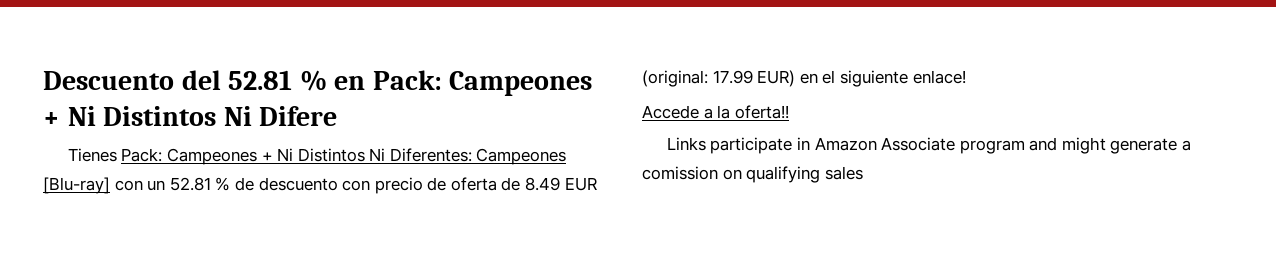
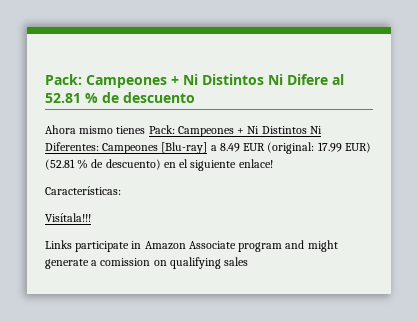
[43,70,366,91] Descuento del 52.81 % en -> (45, 79) none
[67,148,117,162] // Tienes -> [332,74,344,85] [45,92,195,103] [45,125,146,134] al 52.81 % de descuento // Ahora mismo tienes
[114,177,521,194] con un 52.81 % de descuento con precio de oferta de -> [210,145,217,151] a
(796, 78) none -> [45,159,161,170] (52.81 % de descuento)
[642,105,789,119] Accede a la oferta!! -> [45,186,121,195] [45,213,91,222] Características: // Visítala!!!

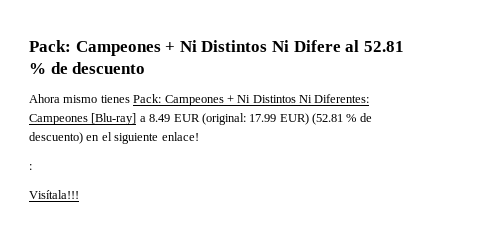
[45,186,121,195] Características: -> [29,164,32,170] :
[45,240,338,252] [45,257,249,269] // Links participate in Amazon Associate program and might generate a comission on qualifying sales -> (79, 194) none

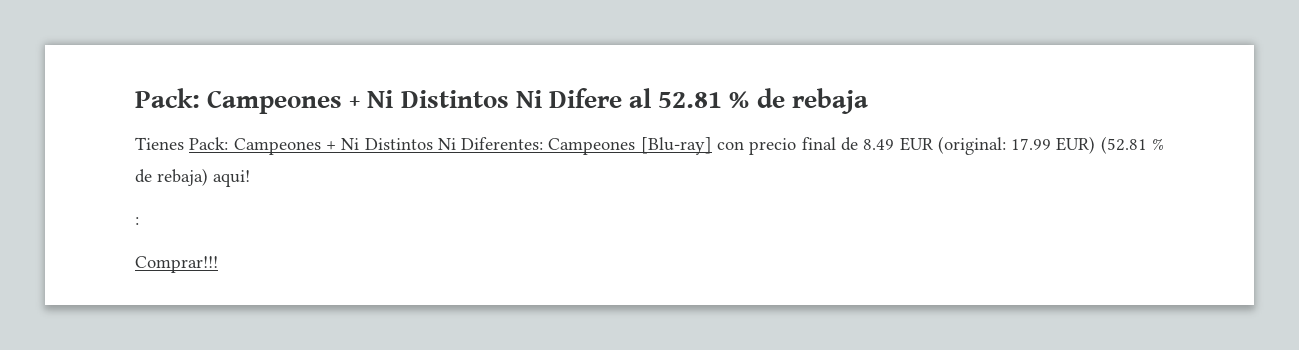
[72,62,146,74] [29,94,130,103] descuento // Ahora mismo tienes -> [791,88,868,114] [135,137,184,150] rebaja // Tienes
[139,116,146,122] a -> [717,137,858,155] con precio final de
[29,132,199,144] descuento) en el siguiente enlace! -> [157,168,250,187] rebaja) aqui!
[29,190,79,199] Visítala!!! -> [135,256,218,273] Comprar!!!

